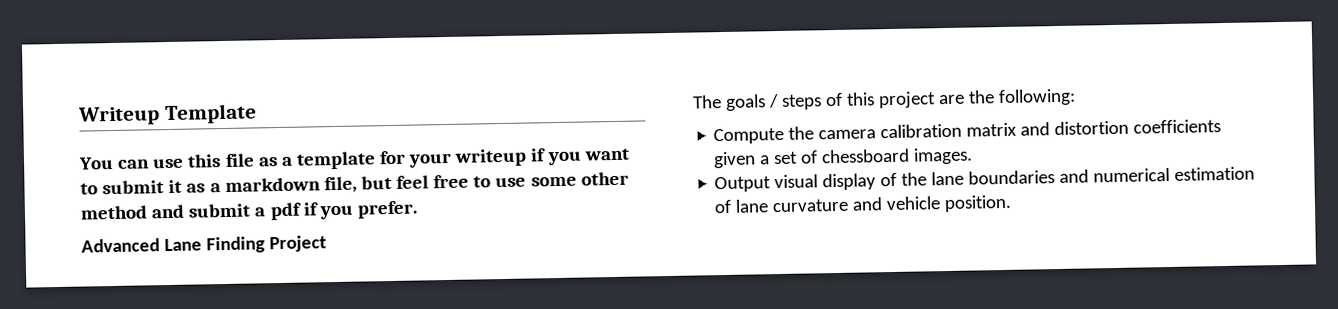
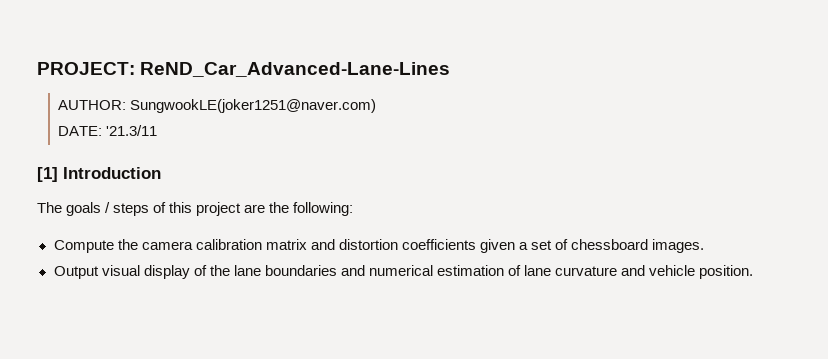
[78,103,257,126] [78,148,630,170] [80,171,629,195] [80,200,418,221] [81,235,327,254] Writeup Template // You can use this file as a template for your writeup if you want to submit it as a markdown file, but feel free to use some other method and submit a pdf if you prefer. // Advanced Lane Finding Project -> [37,62,451,77] [58,99,377,113] [58,125,158,136] [37,167,161,182] PROJECT: ReND_Car_Advanced-Lane-Lines // AUTHOR: SungwookLE(joker1251@naver.com) // DATE: '21.3/11 // [1] Introduction

